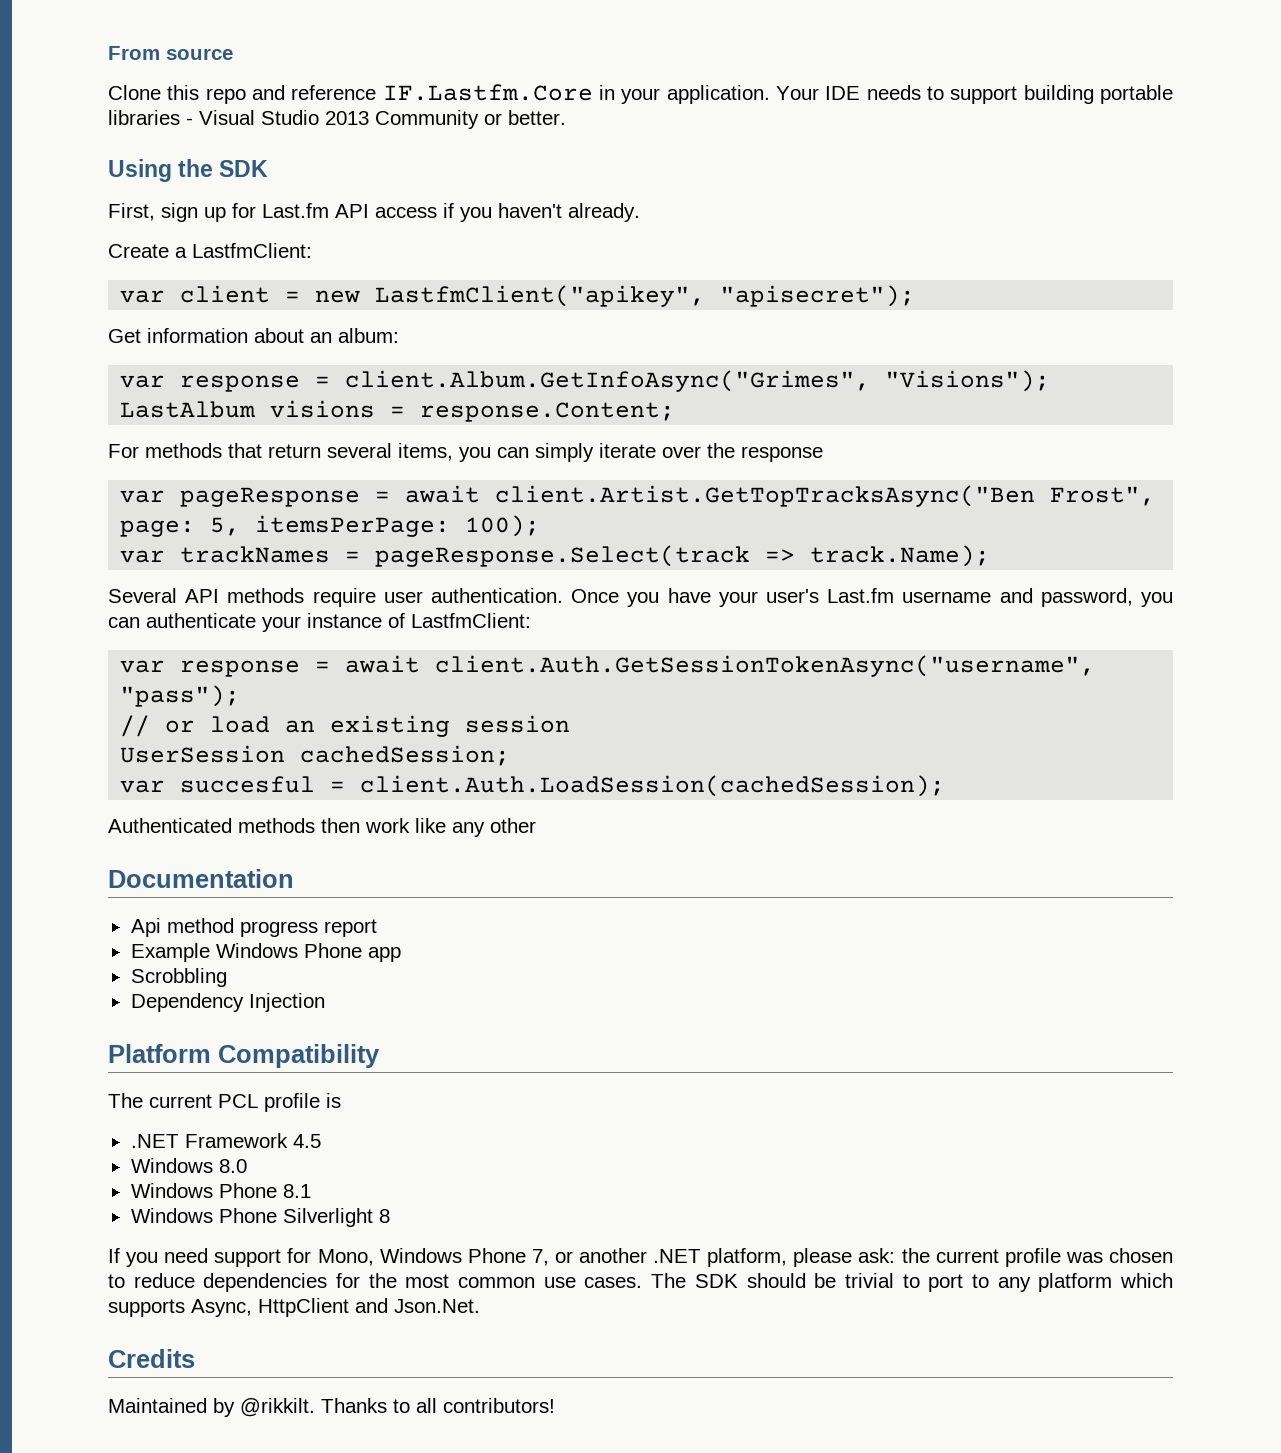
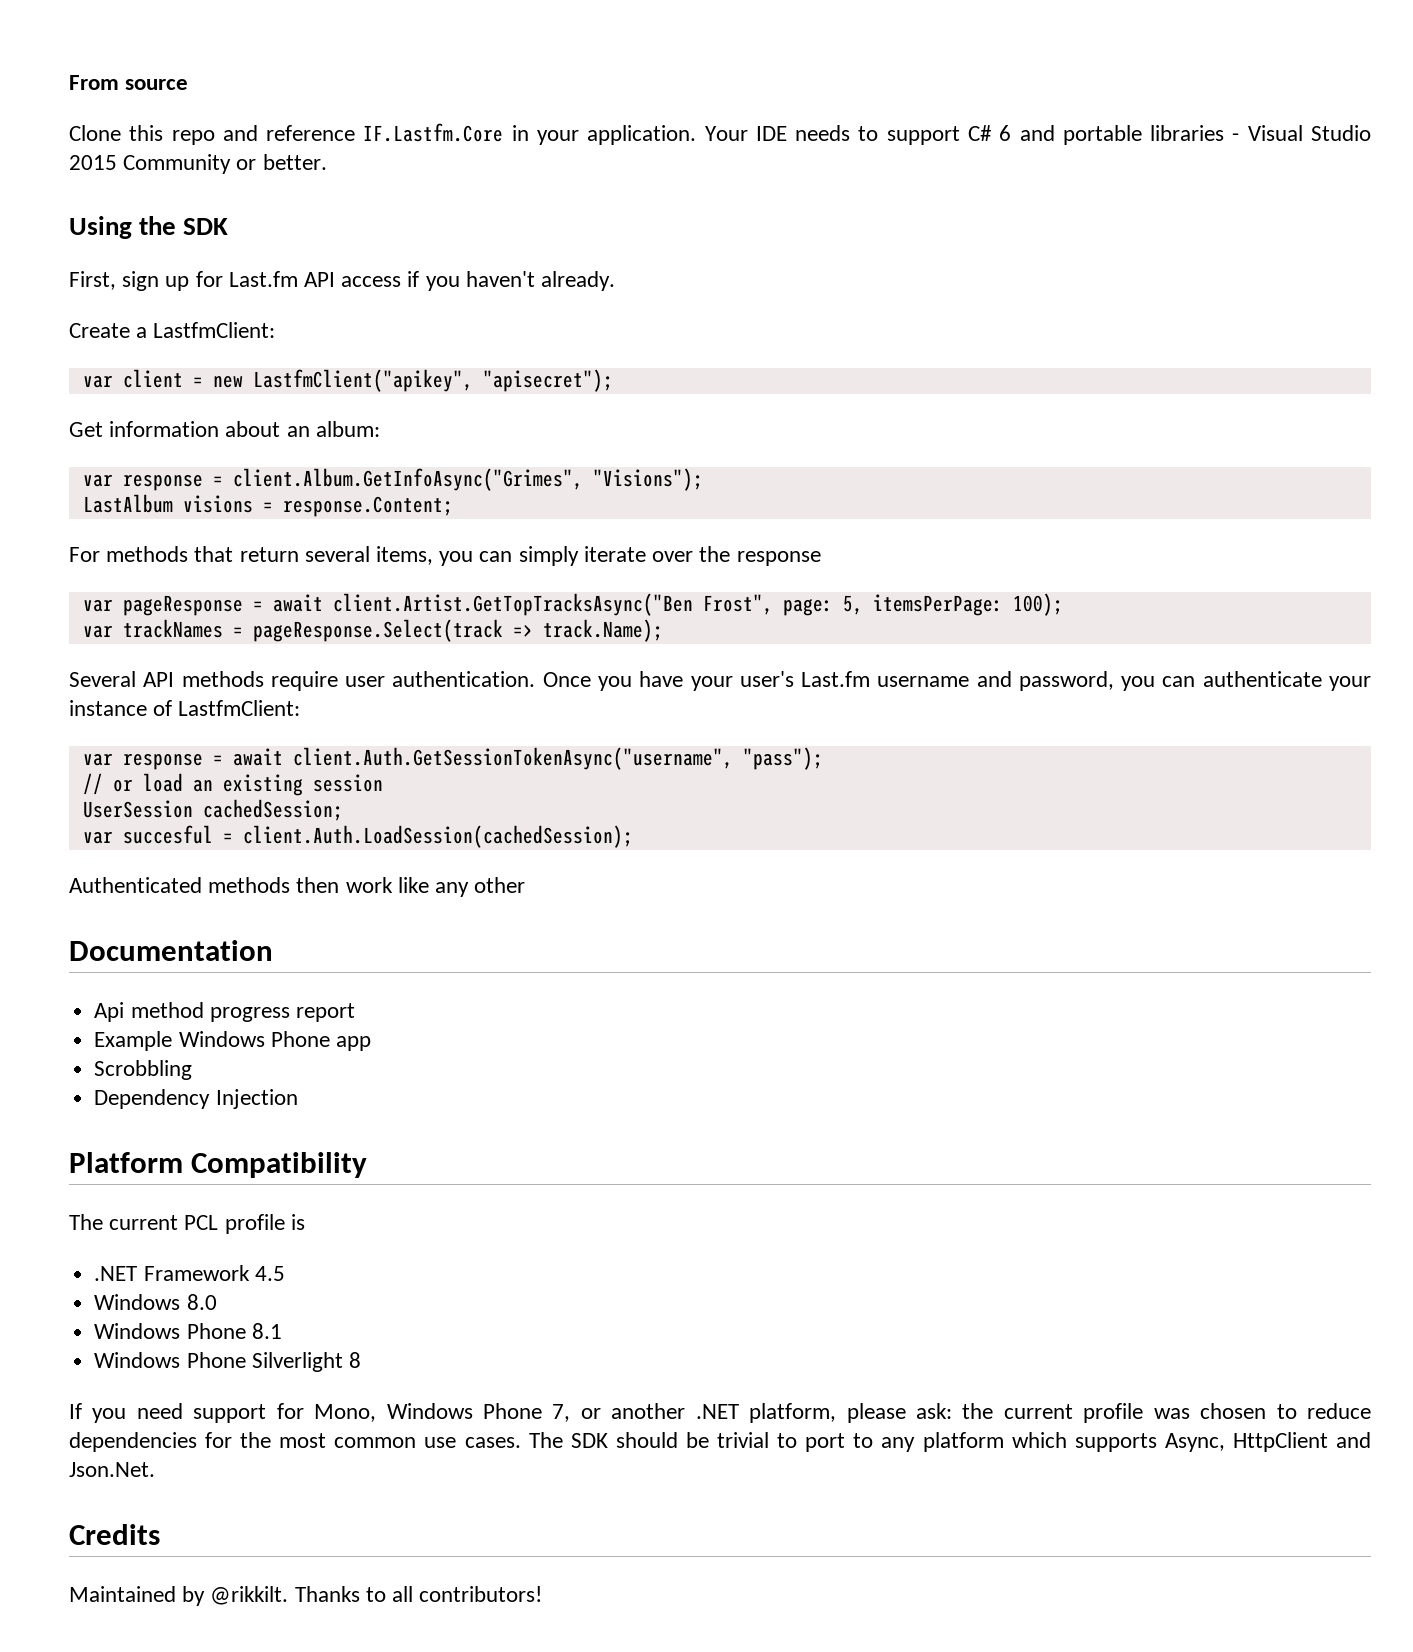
[1023,85,1094,104] building -> [968,125,1055,141] C# 6 and
[325,111,369,125] 2013 -> [69,155,117,170] 2015

